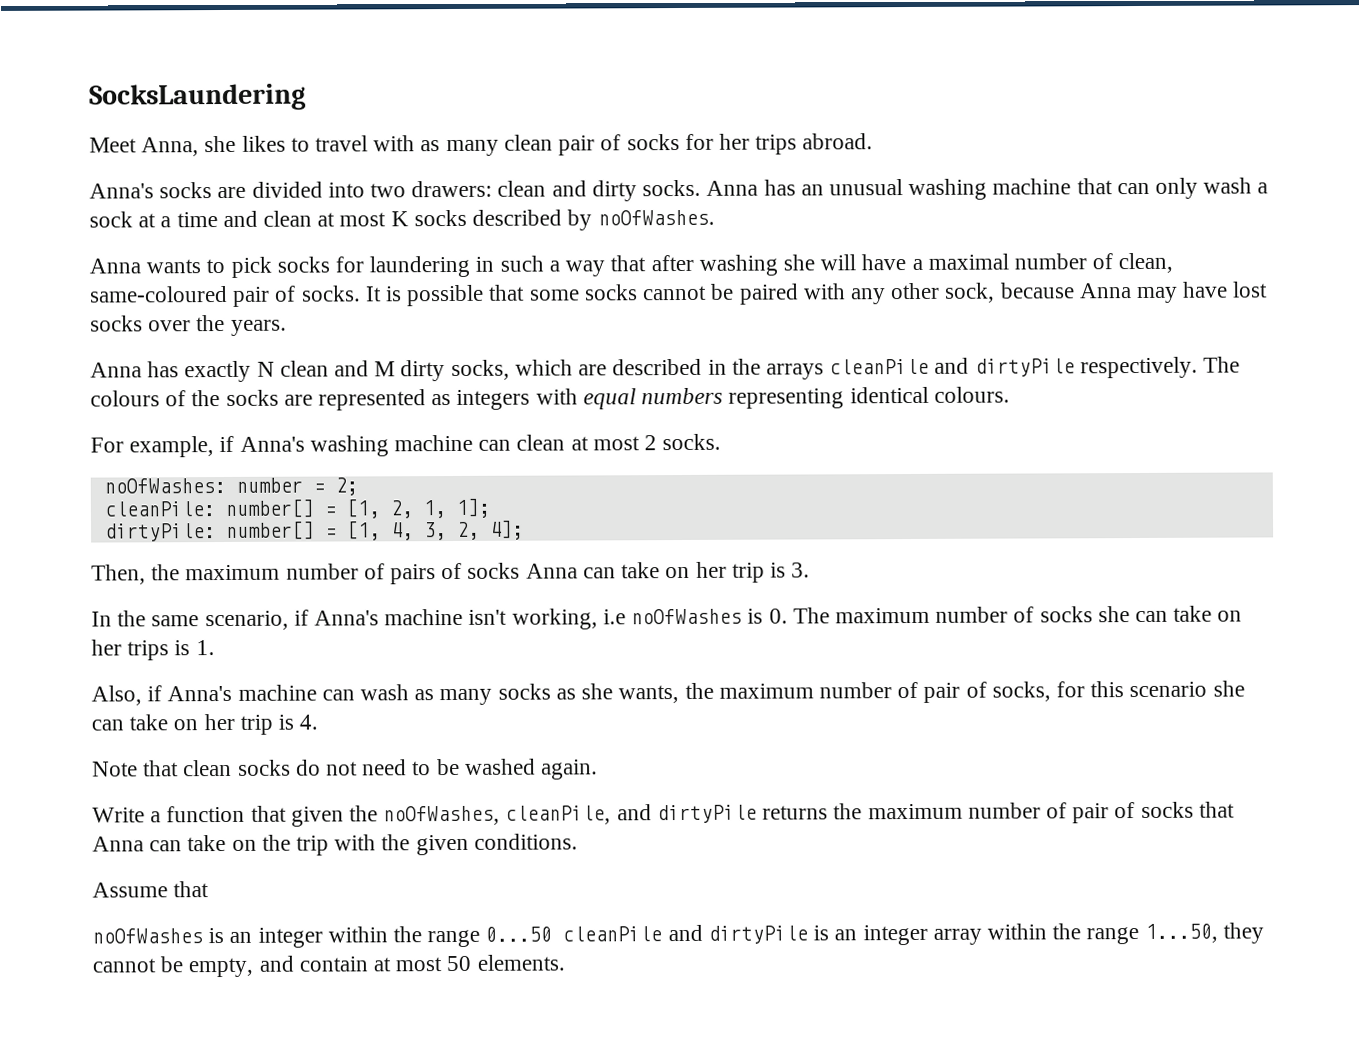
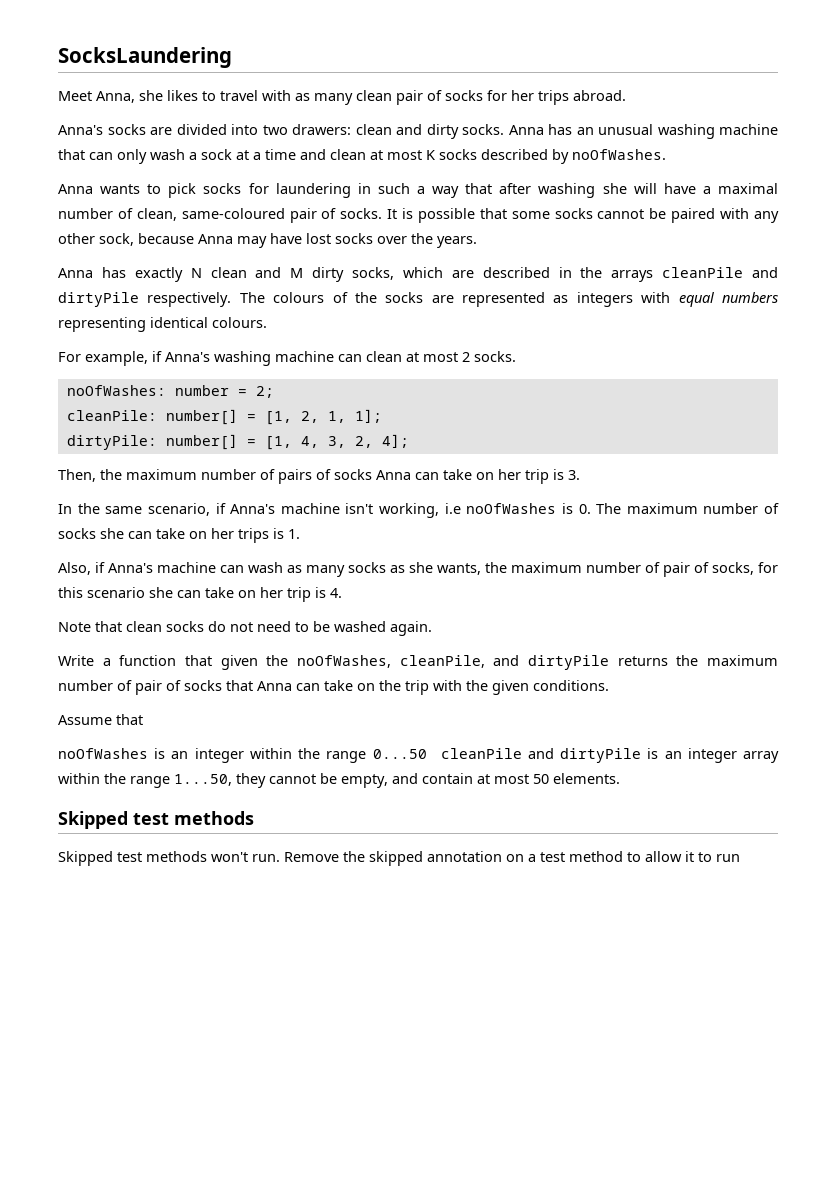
(565, 962) none -> [58,811,254,829] [58,851,740,866] // Skipped test methods // Skipped test methods won't run. Remove the skipped annotation on a test method to allow it to run

